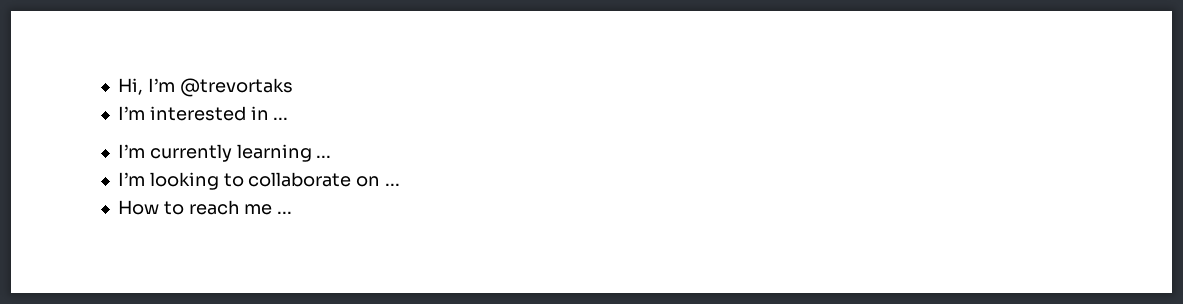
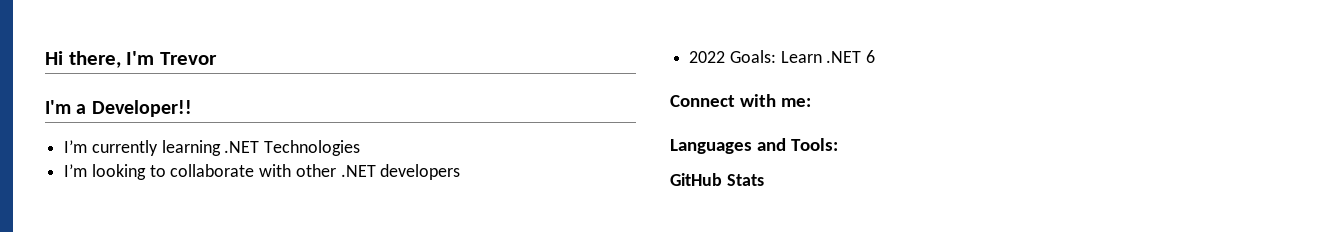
[117,78,293,97] [117,106,289,121] Hi, I’m @trevortaks // I’m interested in ... -> [45,51,217,68] [45,100,192,117] Hi there, I'm Trevor // I'm a Developer!!
[316,155,332,158] ... -> [224,140,361,156] .NET Technologies
[356,176,401,187] [117,200,293,215] on ... // How to reach me ... -> [259,164,461,180] [689,50,876,63] [670,94,811,107] [670,138,838,154] [670,173,764,186] with other .NET developers // 2022 Goals: Learn .NET 6 // Connect with me: // Languages and Tools: // GitHub Stats

